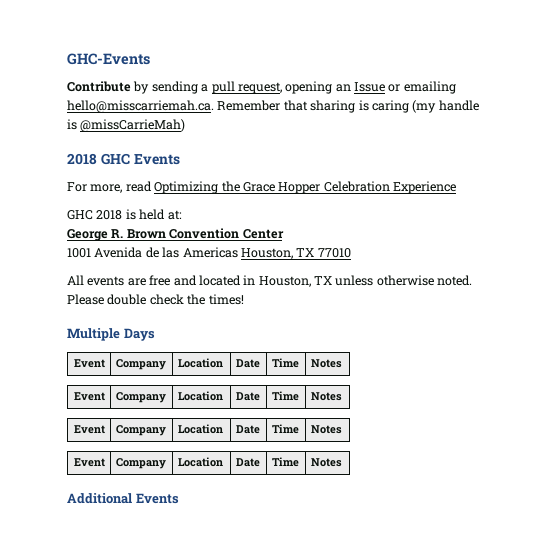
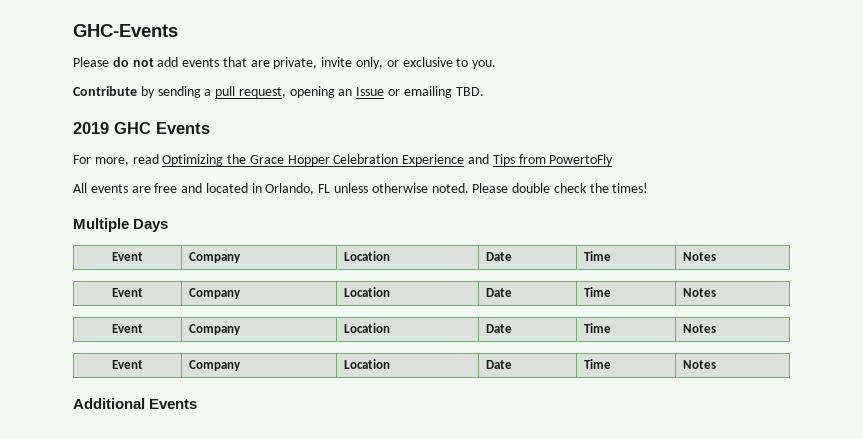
(150, 59) none -> [73,57,497,69] // Please do not add events that are private, invite only, or exclusive to you.
[67,100,479,113] [67,119,186,132] [67,153,97,165] hello@misscarriemah.ca. Remember that sharing is caring (my handle is @missCarrieMah) // 2018 -> [455,87,484,96] [73,122,109,134] TBD. // 2019
[67,209,182,220] [67,228,284,241] [67,247,351,259] // GHC 2018 is held at: // George R. Brown Convention Center // 1001 Avenida de las Americas Houston, TX 77010 -> [468,154,614,166] and Tips from PowertoFly
[258,276,332,287] Houston, TX -> [265,183,331,195] Orlando, FL

